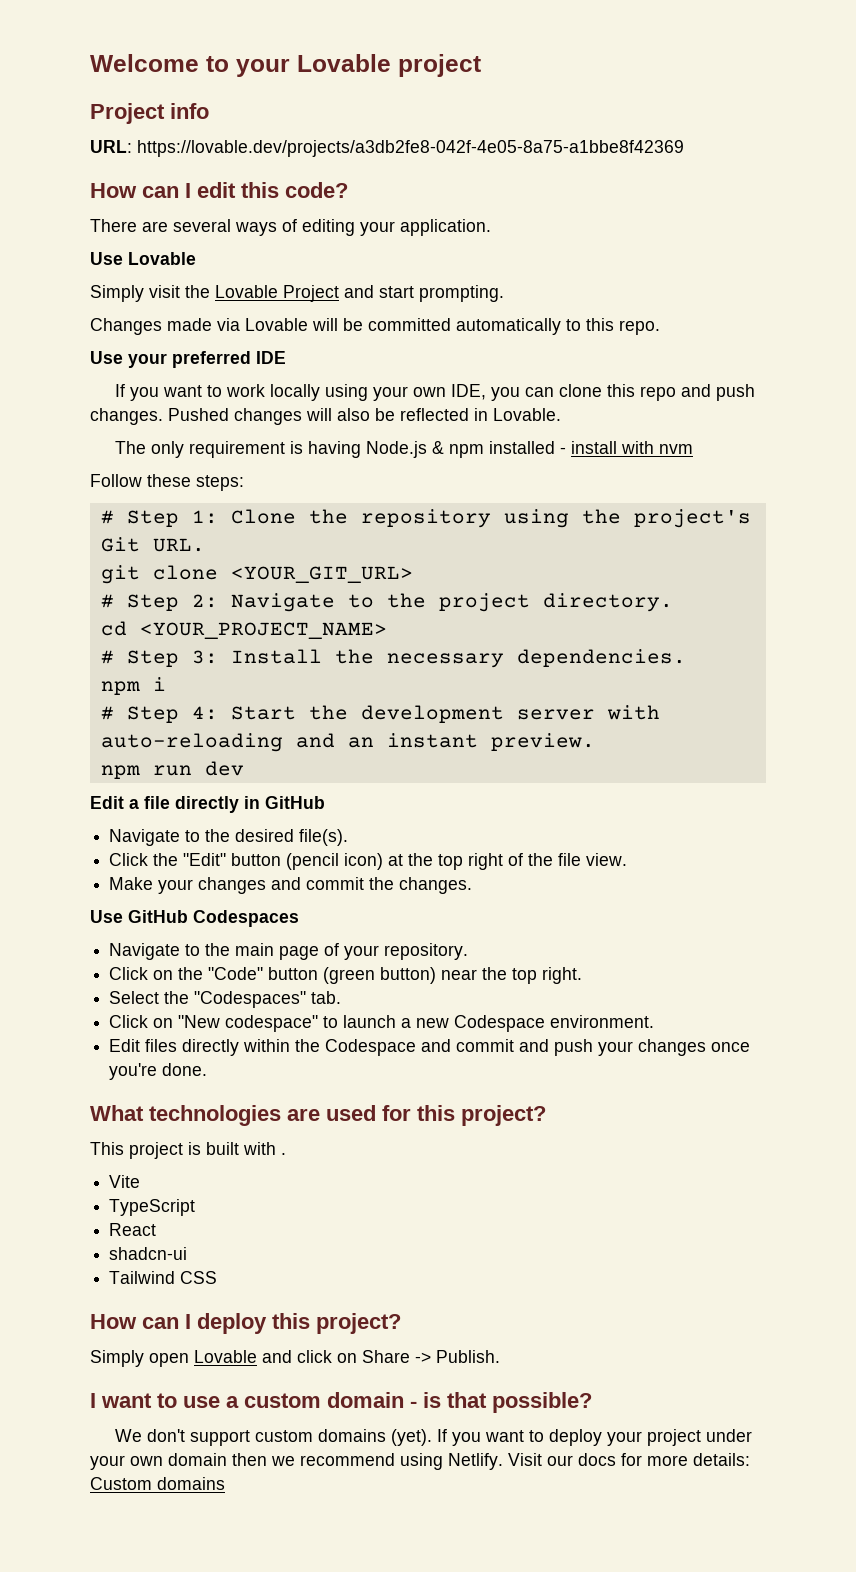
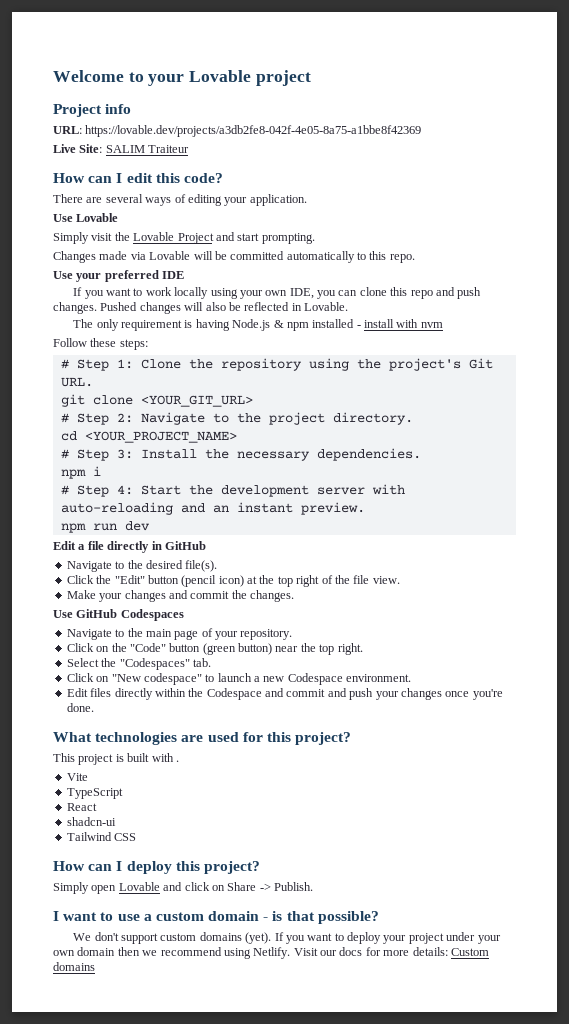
(684, 148) none -> [53,144,190,153] // Live Site: SALIM Traiteur

